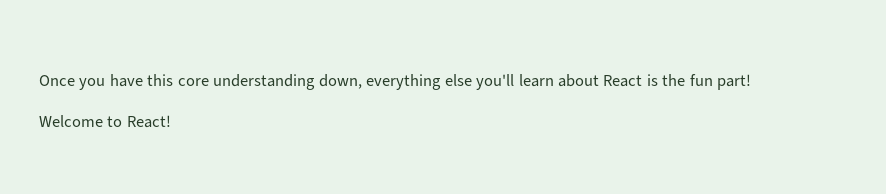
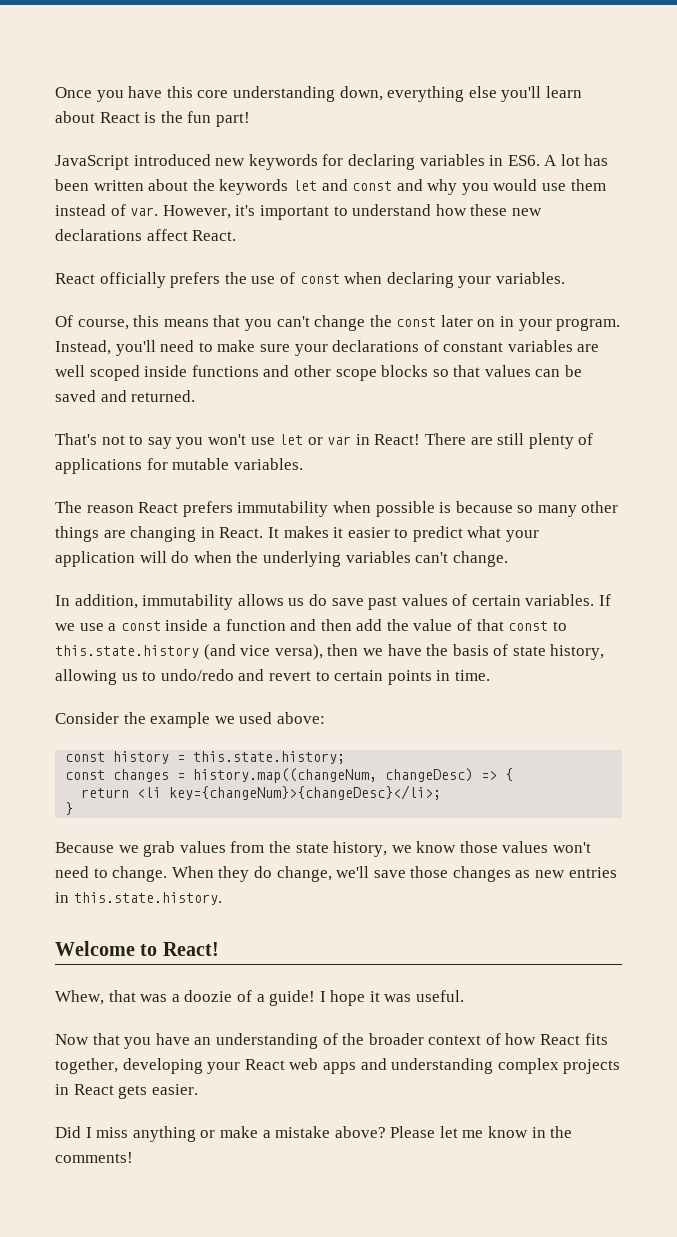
[39,115,171,128] Welcome to React! -> [55,154,609,170] [55,179,606,195] [55,204,542,220] [55,229,237,241] [55,272,565,288] [55,315,621,331] [55,340,600,356] [55,365,583,381] [55,390,196,402] [55,433,594,449] [55,458,303,474] [55,501,619,517] [55,526,540,542] [55,551,508,567] [55,594,612,610] [55,619,567,631] [55,644,605,660] [55,669,490,685] [55,712,325,728] [65,751,346,764] [65,768,514,783] [81,785,442,800] [65,802,74,815] [55,841,592,857] [55,866,617,882] [55,892,222,905] [55,941,219,956] [55,990,465,1006] [55,1033,608,1049] [55,1058,621,1074] [55,1084,198,1099] [55,1126,573,1142] [55,1152,133,1163] JavaScript introduced new keywords for declaring variables in ES6. A lot has been written about the keywords let and const and why you would use them instead of var. However, it's important to understand how these new declarations affect React. // React officially prefers the use of const when declaring your variables. // Of course, this means that you can't change the const later on in your program. Instead, you'll need to make sure your declarations of constant variables are well scoped inside functions and other scope blocks so that values can be saved and returned. // That's not to say you won't use let or var in React! There are still plenty of applications for mutable variables. // The reason React prefers immutability when possible is because so many other things are changing in React. It makes it easier to predict what your application will do when the underlying variables can't change. // In addition, immutability allows us do save past values of certain variables. If we use a const inside a function and then add the value of that const to this.state.history (and vice versa), then we have the basis of state history, allowing us to undo/redo and revert to certain points in time. // Consider the example we used above: // const history = this.state.history; // const changes = history.map((changeNum, changeDesc) => { // return <li key={changeNum}>{changeDesc}</li>; // } // Because we grab values from the state history, we know those values won't need to change. When they do change, we'll save those changes as new entries in this.state.history. // Welcome to React! // Whew, that was a doozie of a guide! I hope it was useful. // Now that you have an understanding of the broader context of how React fits together, developing your React web apps and understanding complex projects in React gets easier. // Did I miss anything or make a mistake above? Please let me know in the comments!

